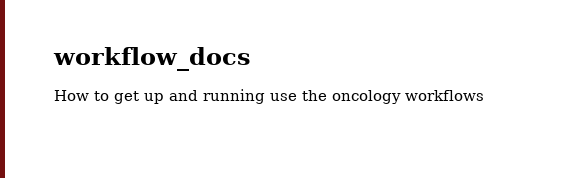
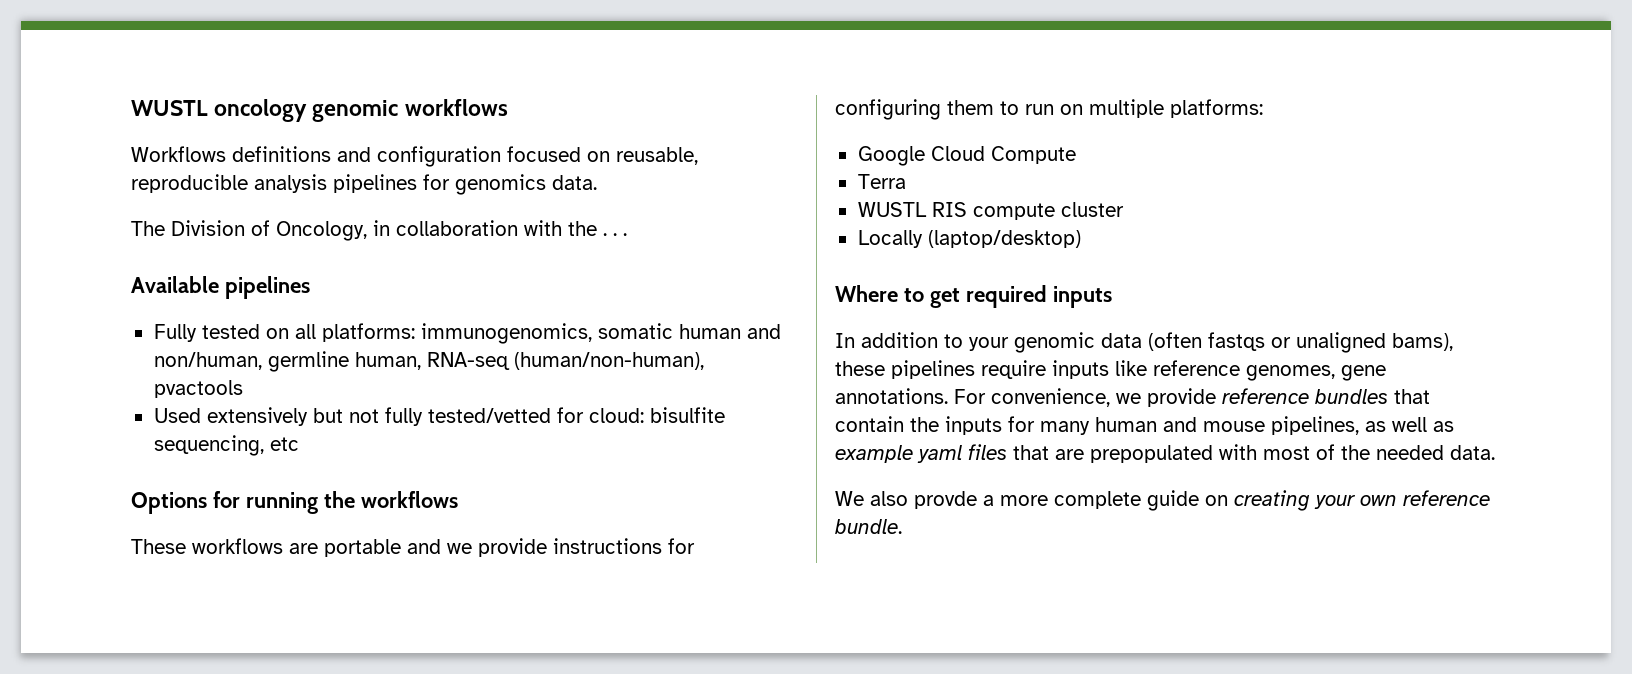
[53,47,251,71] [54,89,484,104] workflow_docs // How to get up and running use the oncology workflows -> [131,99,508,122] [131,146,698,167] [131,174,597,195] [131,220,627,241] [131,276,310,299] [153,323,781,344] [153,351,704,372] [153,380,243,398] [153,407,725,426] [153,435,299,456] [131,491,458,514] [131,538,695,557] [835,99,1263,120] [857,146,1076,166] [857,174,906,189] [857,202,1124,220] [857,230,1081,248] [835,285,1112,308] [835,332,1453,353] [835,360,1386,381] [835,388,1430,407] [835,416,1454,435] [835,444,1495,463] [835,490,1490,511] [835,519,902,534] WUSTL oncology genomic workflows // Workflows definitions and configuration focused on reusable, reproducible analysis pipelines for genomics data. // The Division of Oncology, in collaboration with the . . . // Available pipelines // Fully tested on all platforms: immunogenomics, somatic human and non/human, germline human, RNA-seq (human/non-human), pvactools // Used extensively but not fully tested/vetted for cloud: bisulfite sequencing, etc // Options for running the workflows // These workflows are portable and we provide instructions for configuring them to run on multiple platforms: // Google Cloud Compute // Terra // WUSTL RIS compute cluster // Locally (laptop/desktop) // Where to get required inputs // In addition to your genomic data (often fastqs or unaligned bams), these pipelines require inputs like reference genomes, gene annotations. For convenience, we provide reference bundles that contain the inputs for many human and mouse pipelines, as well as example yaml files that are prepopulated with most of the needed data. // We also provde a more complete guide on creating your own reference bundle.

